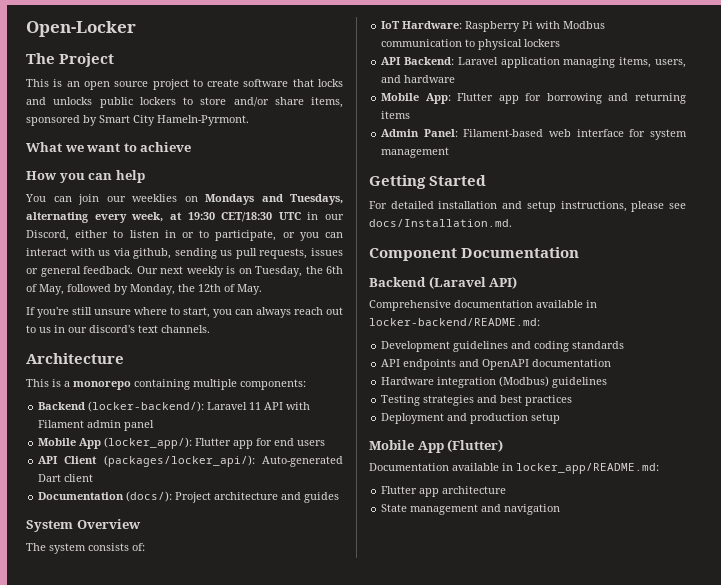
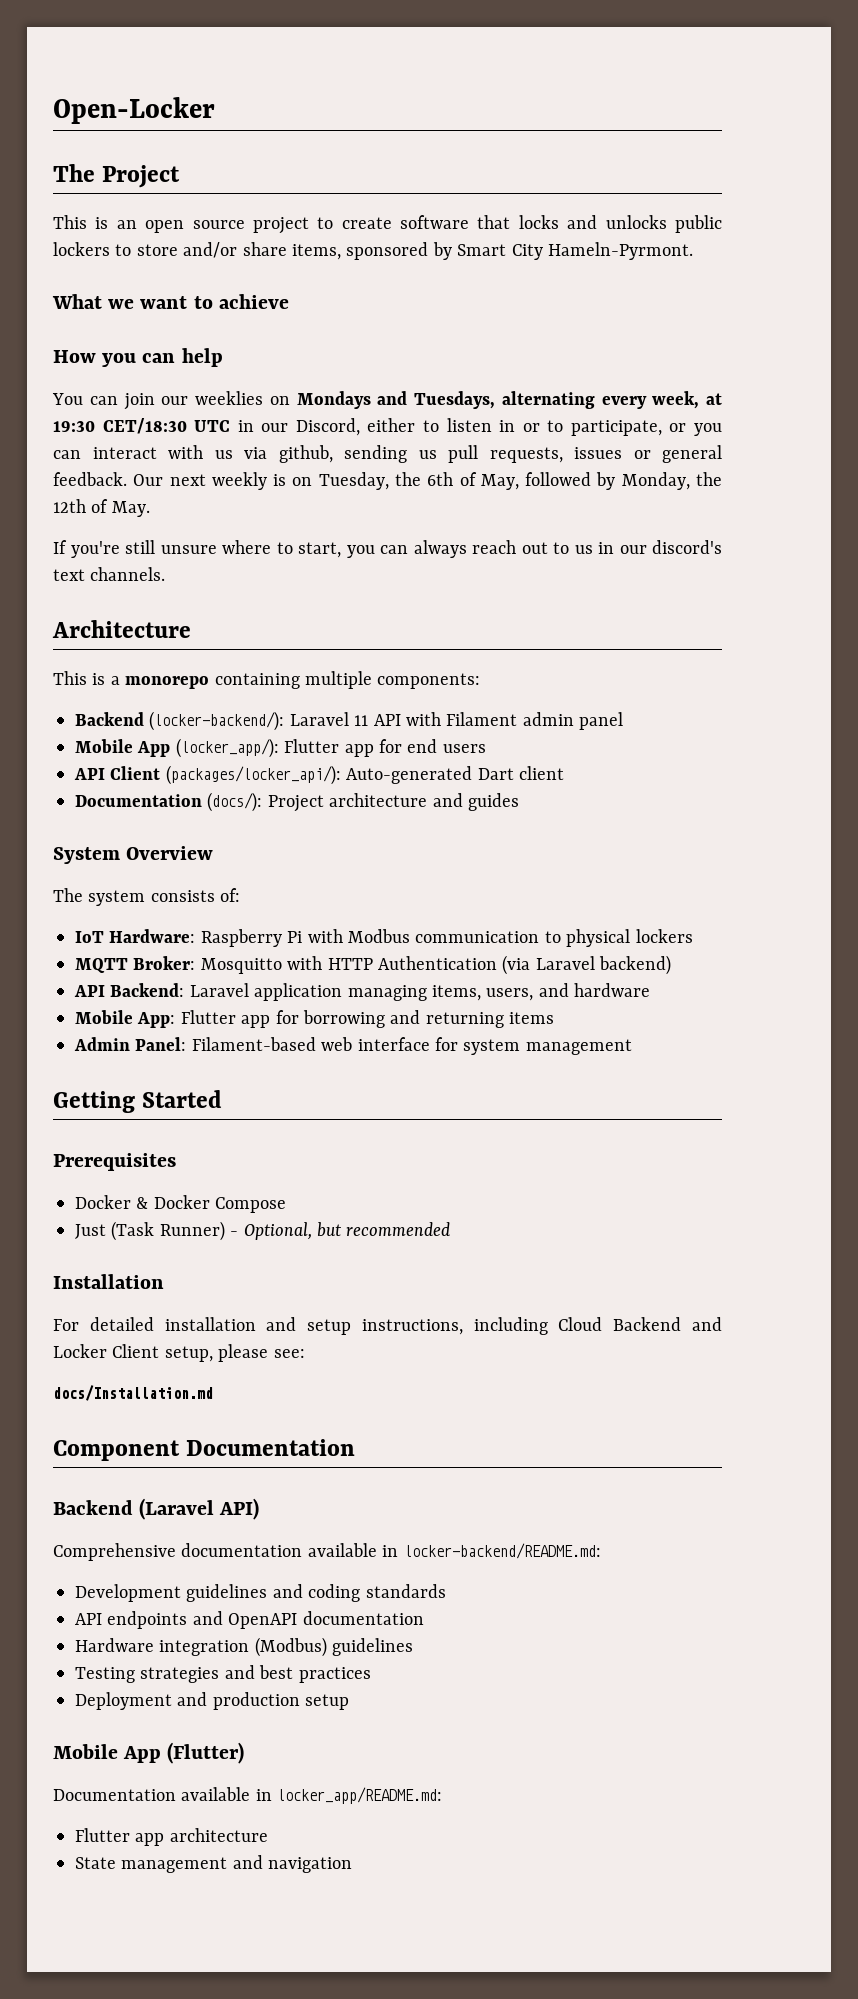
(561, 43) none -> [75,955,672,975] // MQTT Broker: Mosquitto with HTTP Authentication (via Laravel backend)
(487, 180) none -> [53,1153,176,1171] [75,1195,287,1213] [75,1221,451,1241] [53,1274,164,1289] // Prerequisites // Docker & Docker Compose // Just (Task Runner) - Optional, but recommended // Installation
[631,201,686,212] [369,219,512,227] please see docs/Installation.md. -> [473,1317,722,1335] [53,1344,305,1362] [53,1385,213,1401] including Cloud Backend and Locker Client setup, please see: // docs/Installation.md

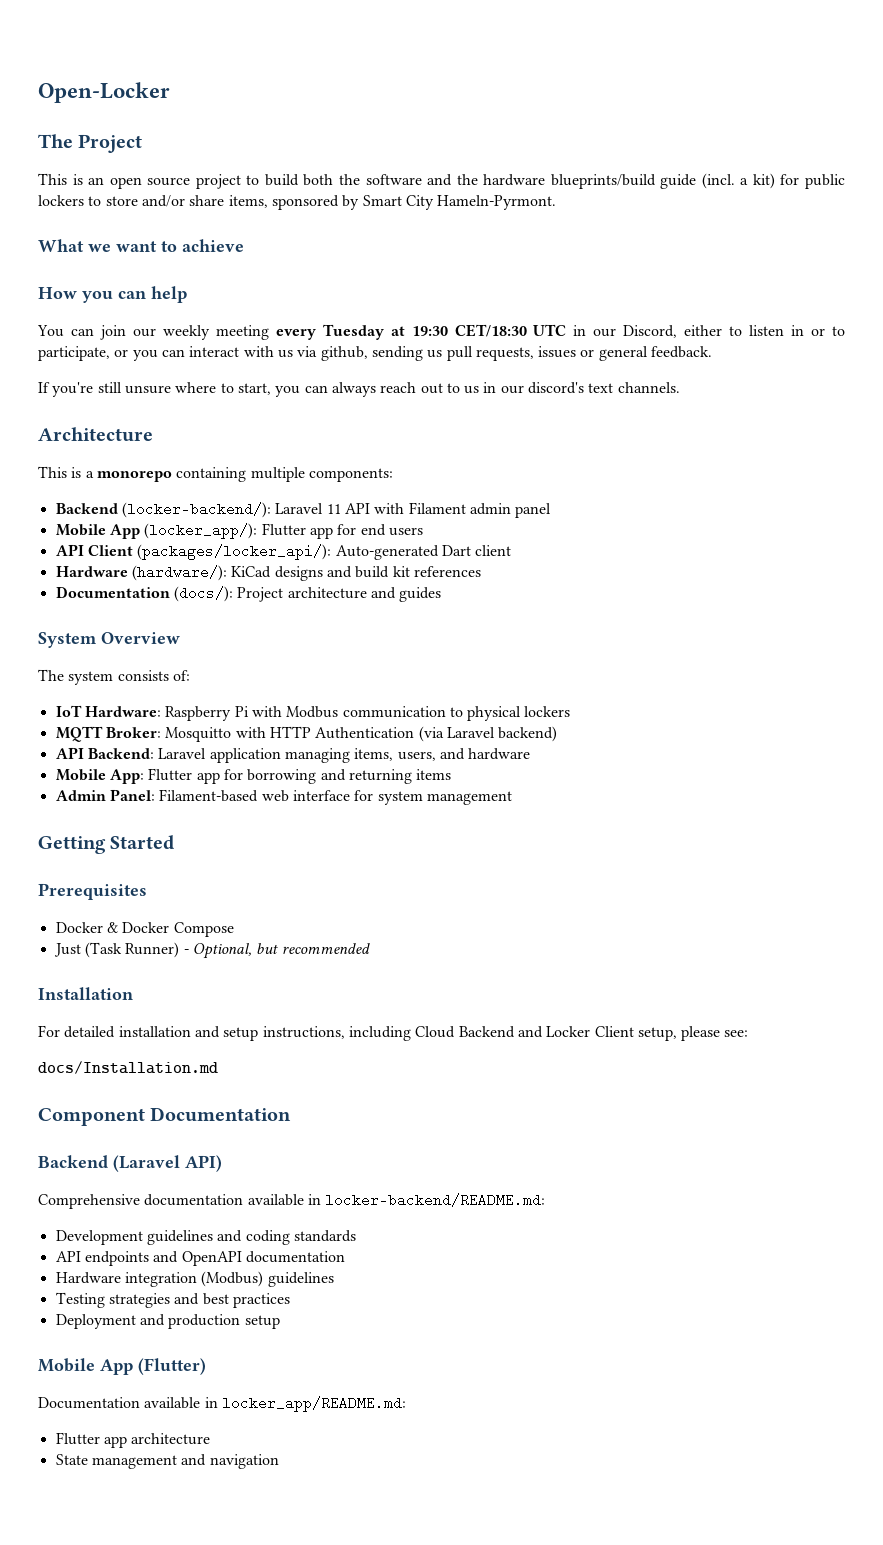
[341,215,667,229] create software that locks and unlocks -> [264,173,800,189] build both the software and the hardware blueprints/build guide (incl. a kit) for
[195,391,700,409] weeklies on Mondays and Tuesdays, alternating every week, -> [162,324,384,340] weekly meeting every Tuesday
[133,472,723,490] [53,499,150,517] Our next weekly is on Tuesday, the 6th of May, followed by Monday, the 12th of May. -> (713, 352) none
(564, 773) none -> [55,565,481,581] // Hardware (hardware/): KiCad designs and build kit references

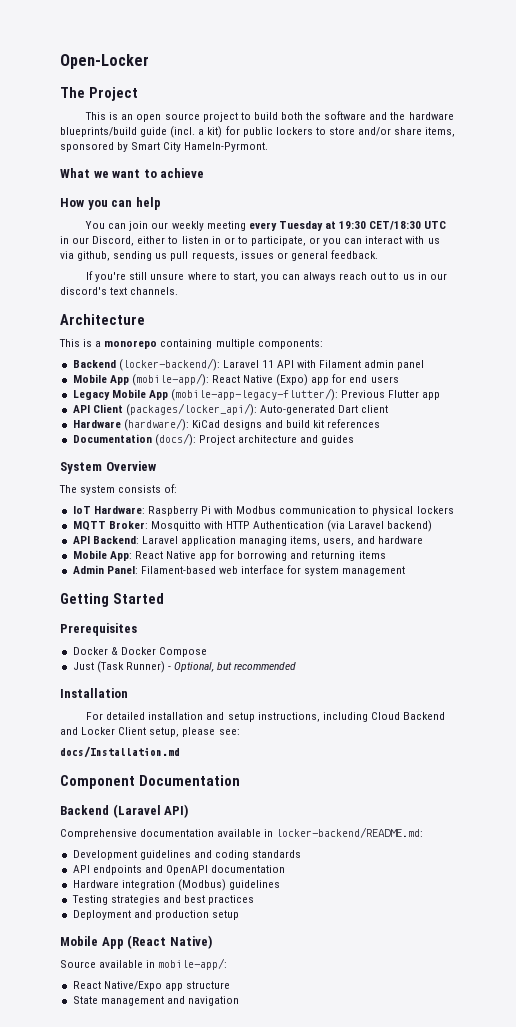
[144,523,306,539] (locker_app/): Flutter -> [131,373,309,386] (mobile-app/): React Native (Expo)
(423, 531) none -> [72,388,441,401] // Legacy Mobile App (mobile-app-legacy-flutter/): Previous Flutter app
[148,768,193,781] Flutter -> [134,551,196,559] React Native
[138,1358,206,1375] [38,1396,406,1412] [55,1432,211,1448] (Flutter) // Documentation available in locker_app/README.md: // Flutter app architecture -> [127,935,212,949] [60,958,228,970] [72,981,230,991] (React Native) // Source available in mobile-app/: // React Native/Expo app structure

